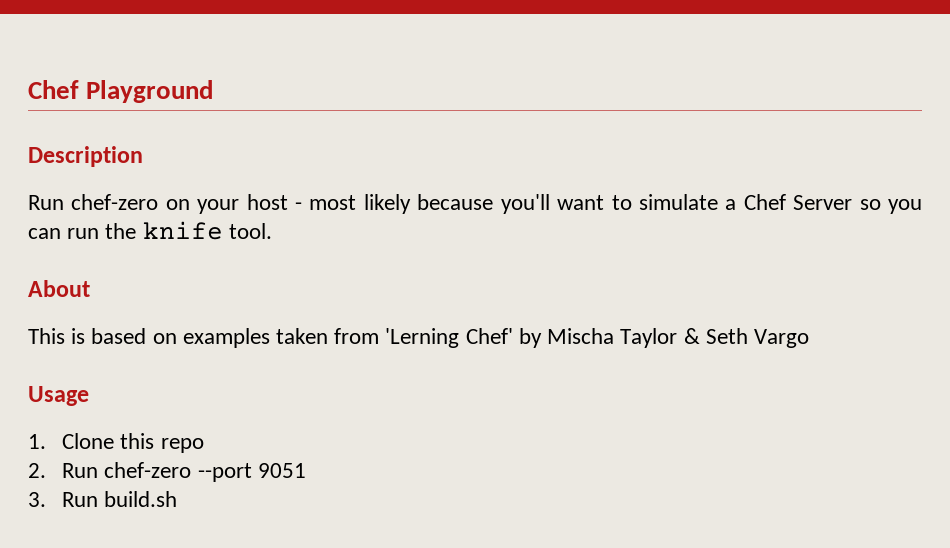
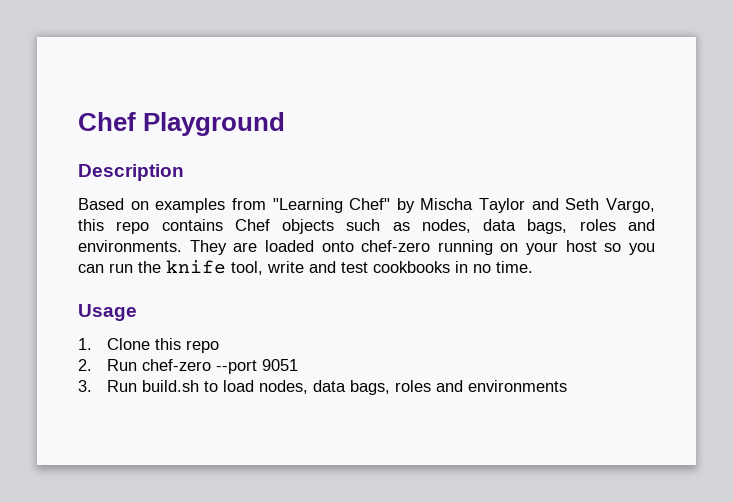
[28,194,853,214] Run chef-zero on your host - most likely because you'll want to simulate a Chef Server -> [78,198,655,213] [78,219,655,234] [78,240,597,255] Based on examples from "Learning Chef" by Mischa Taylor and Seth Vargo, this repo contains Chef objects such as nodes, data bags, roles and environments. They are loaded onto chef-zero running on your host
[228,223,272,239] [28,280,90,297] [28,328,809,348] tool. // About // This is based on examples taken from 'Lerning Chef' by Mischa Taylor & Seth Vargo -> [231,261,533,275] tool, write and test cookbooks in no time.
(178, 499) none -> [203,380,567,395] to load nodes, data bags, roles and environments

